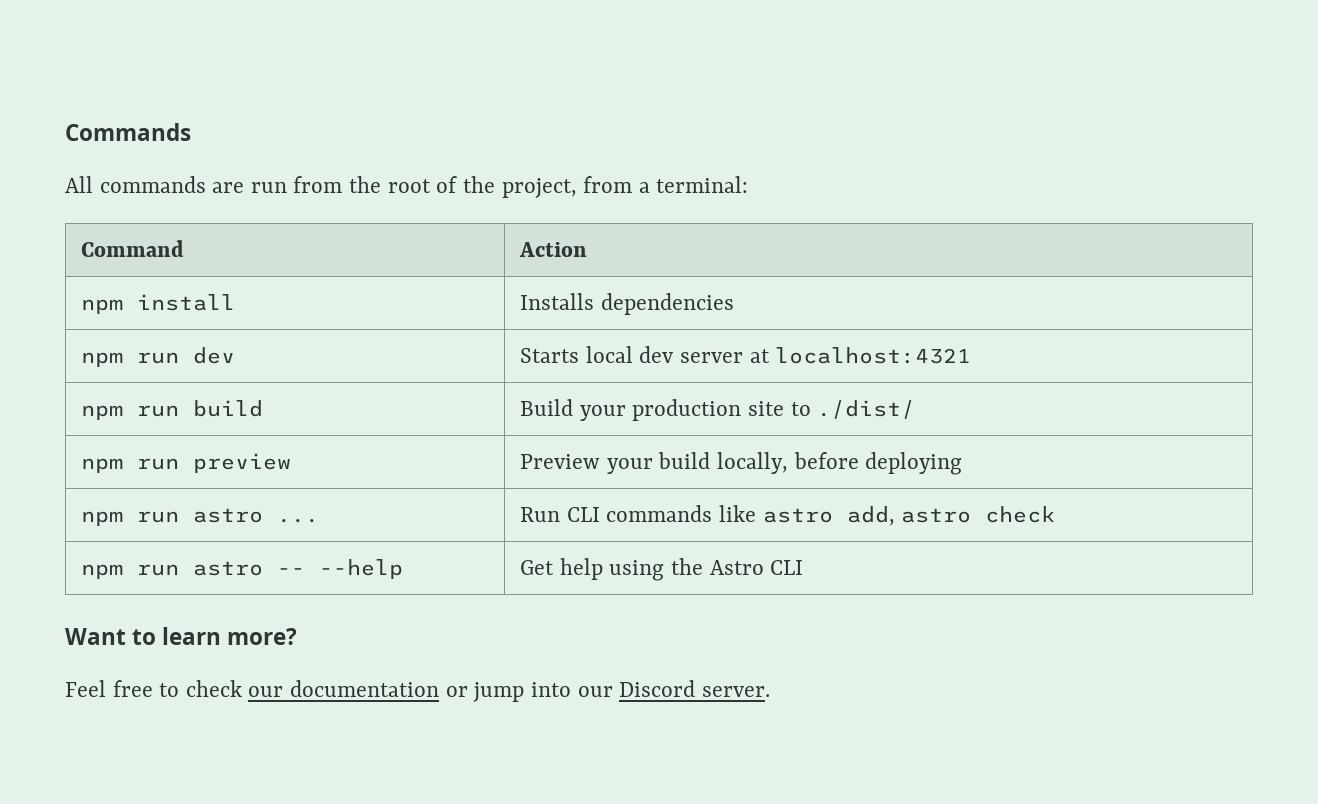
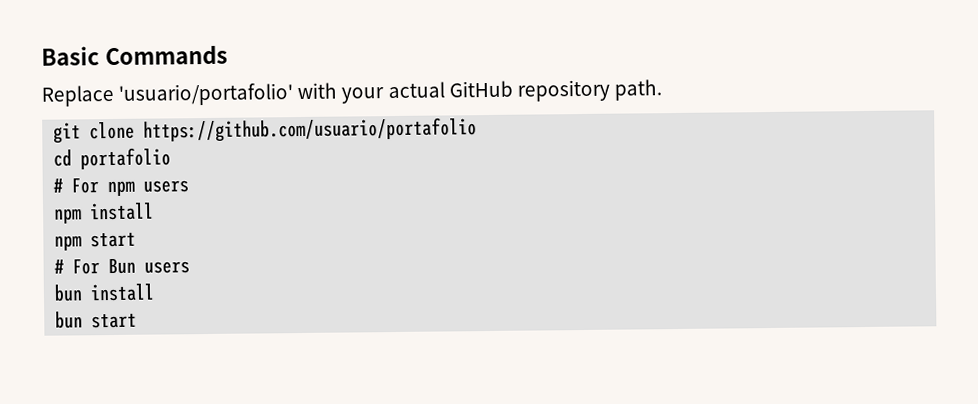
(65, 132) none -> [41,46,100,66] Basic
[65,176,749,198] [81,240,185,257] [519,242,588,257] [81,294,236,314] [520,293,734,315] [81,347,236,367] [520,346,972,364] [81,400,264,420] [520,399,916,421] [81,453,292,473] [520,452,963,475] [81,508,320,526] [520,505,1056,526] [81,559,404,579] [520,558,804,581] [65,627,298,645] [65,680,770,702] All commands are run from the root of the project, from a terminal: // Command | Action // npm install | Installs dependencies // npm run dev | Starts local dev server at localhost:4321 // npm run build | Build your production site to ./dist/ // npm run preview | Preview your build locally, before deploying // npm run astro ... | Run CLI commands like astro add, astro check // npm run astro -- --help | Get help using the Astro CLI // Want to learn more? // Feel free to check our documentation or jump into our Discord server. -> [41,79,662,107] [53,117,478,144] [53,147,172,170] [53,178,190,197] [54,202,155,224] [54,232,137,251] [54,258,191,275] [54,283,156,302] [55,311,138,329] Replace 'usuario/portafolio' with your actual GitHub repository path. // git clone https://github.com/usuario/portafolio // cd portafolio // # For npm users // npm install // npm start // # For Bun users // bun install // bun start

